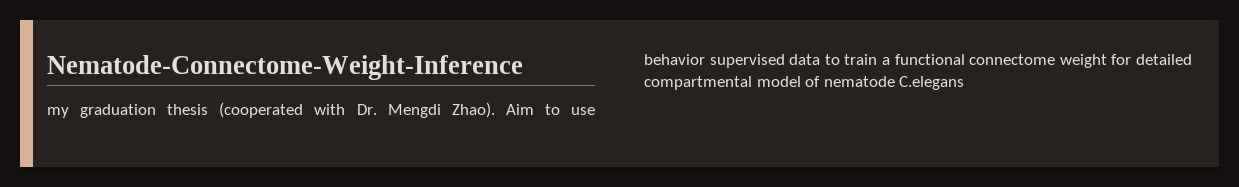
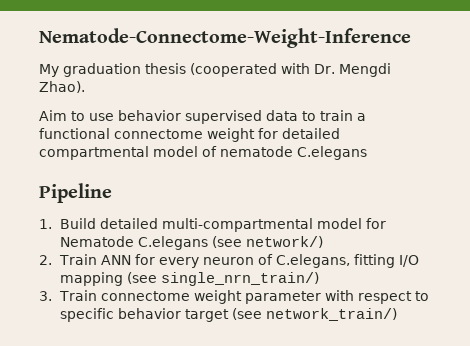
[47,107,69,118] my -> [39,64,59,77] My
(495, 110) none -> (85, 87) //
(965, 83) none -> [39,183,112,203] [39,218,387,232] [60,236,324,250] [39,254,420,268] [60,272,320,286] [39,290,430,304] [60,308,398,322] // Pipeline // 1. Build detailed multi-compartmental model for Nematode C.elegans (see network/) // 2. Train ANN for every neuron of C.elegans, fitting I/O mapping (see single_nrn_train/) // 3. Train connectome weight parameter with respect to specific behavior target (see network_train/)

